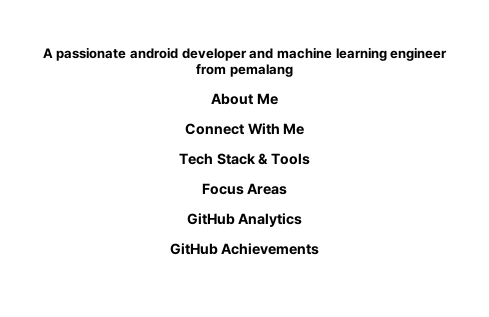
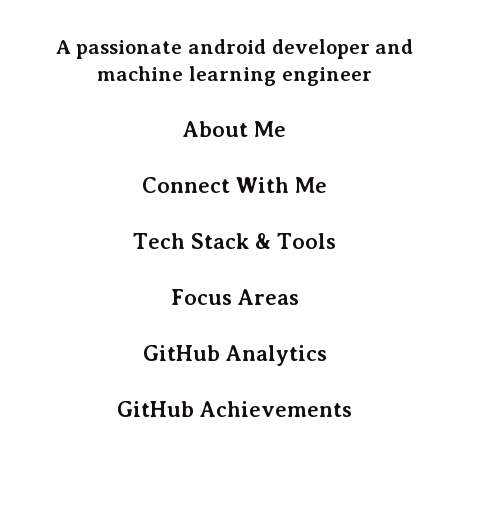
[196,64,293,77] from pemalang -> (372, 76) none

